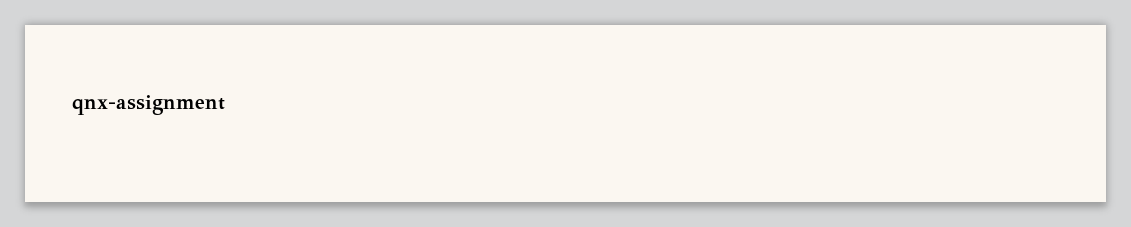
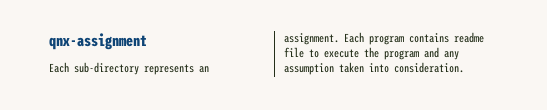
(225, 105) none -> [49,62,209,75] [284,32,484,45] [284,47,459,60] [284,62,464,75] // Each sub-directory represents an assignment. Each program contains readme file to execute the program and any assumption taken into consideration.

